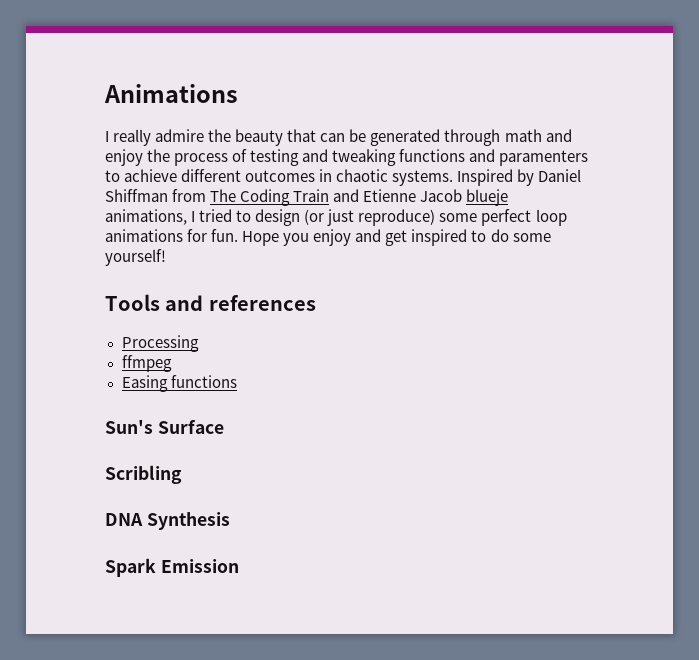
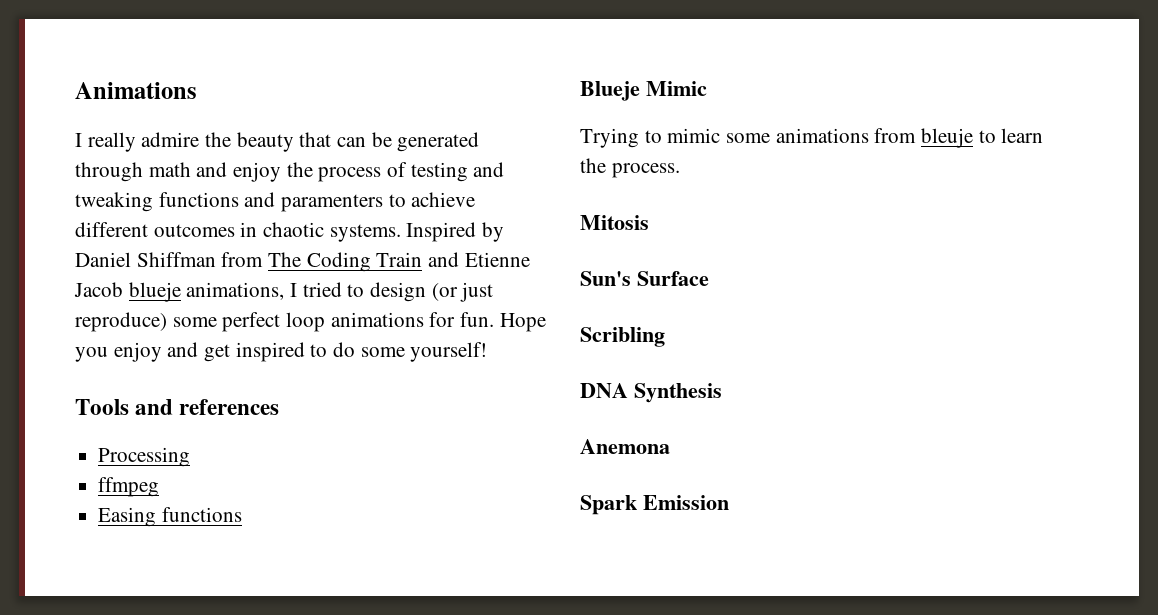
(237, 381) none -> [580,81,707,101] [580,128,1044,148] [580,158,680,178] [580,215,649,230] // Blueje Mimic // Trying to mimic some animations from bleuje to learn the process. // Mitosis
(230, 521) none -> [580,439,670,454] // Anemona

